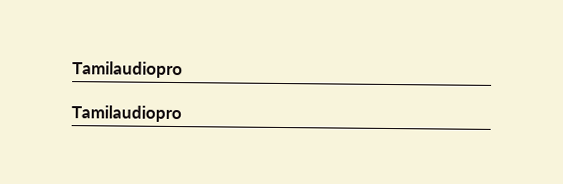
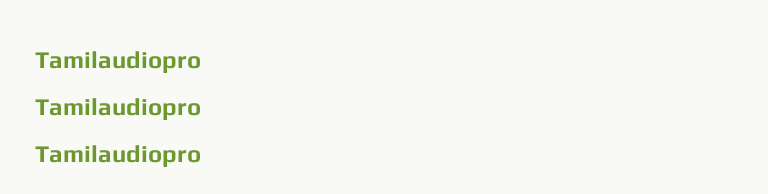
[72,61,183,79] [71,105,182,123] Tamilaudiopro // Tamilaudiopro -> [35,51,201,73] [35,98,201,120] [35,145,201,167] Tamilaudiopro // Tamilaudiopro // Tamilaudiopro

